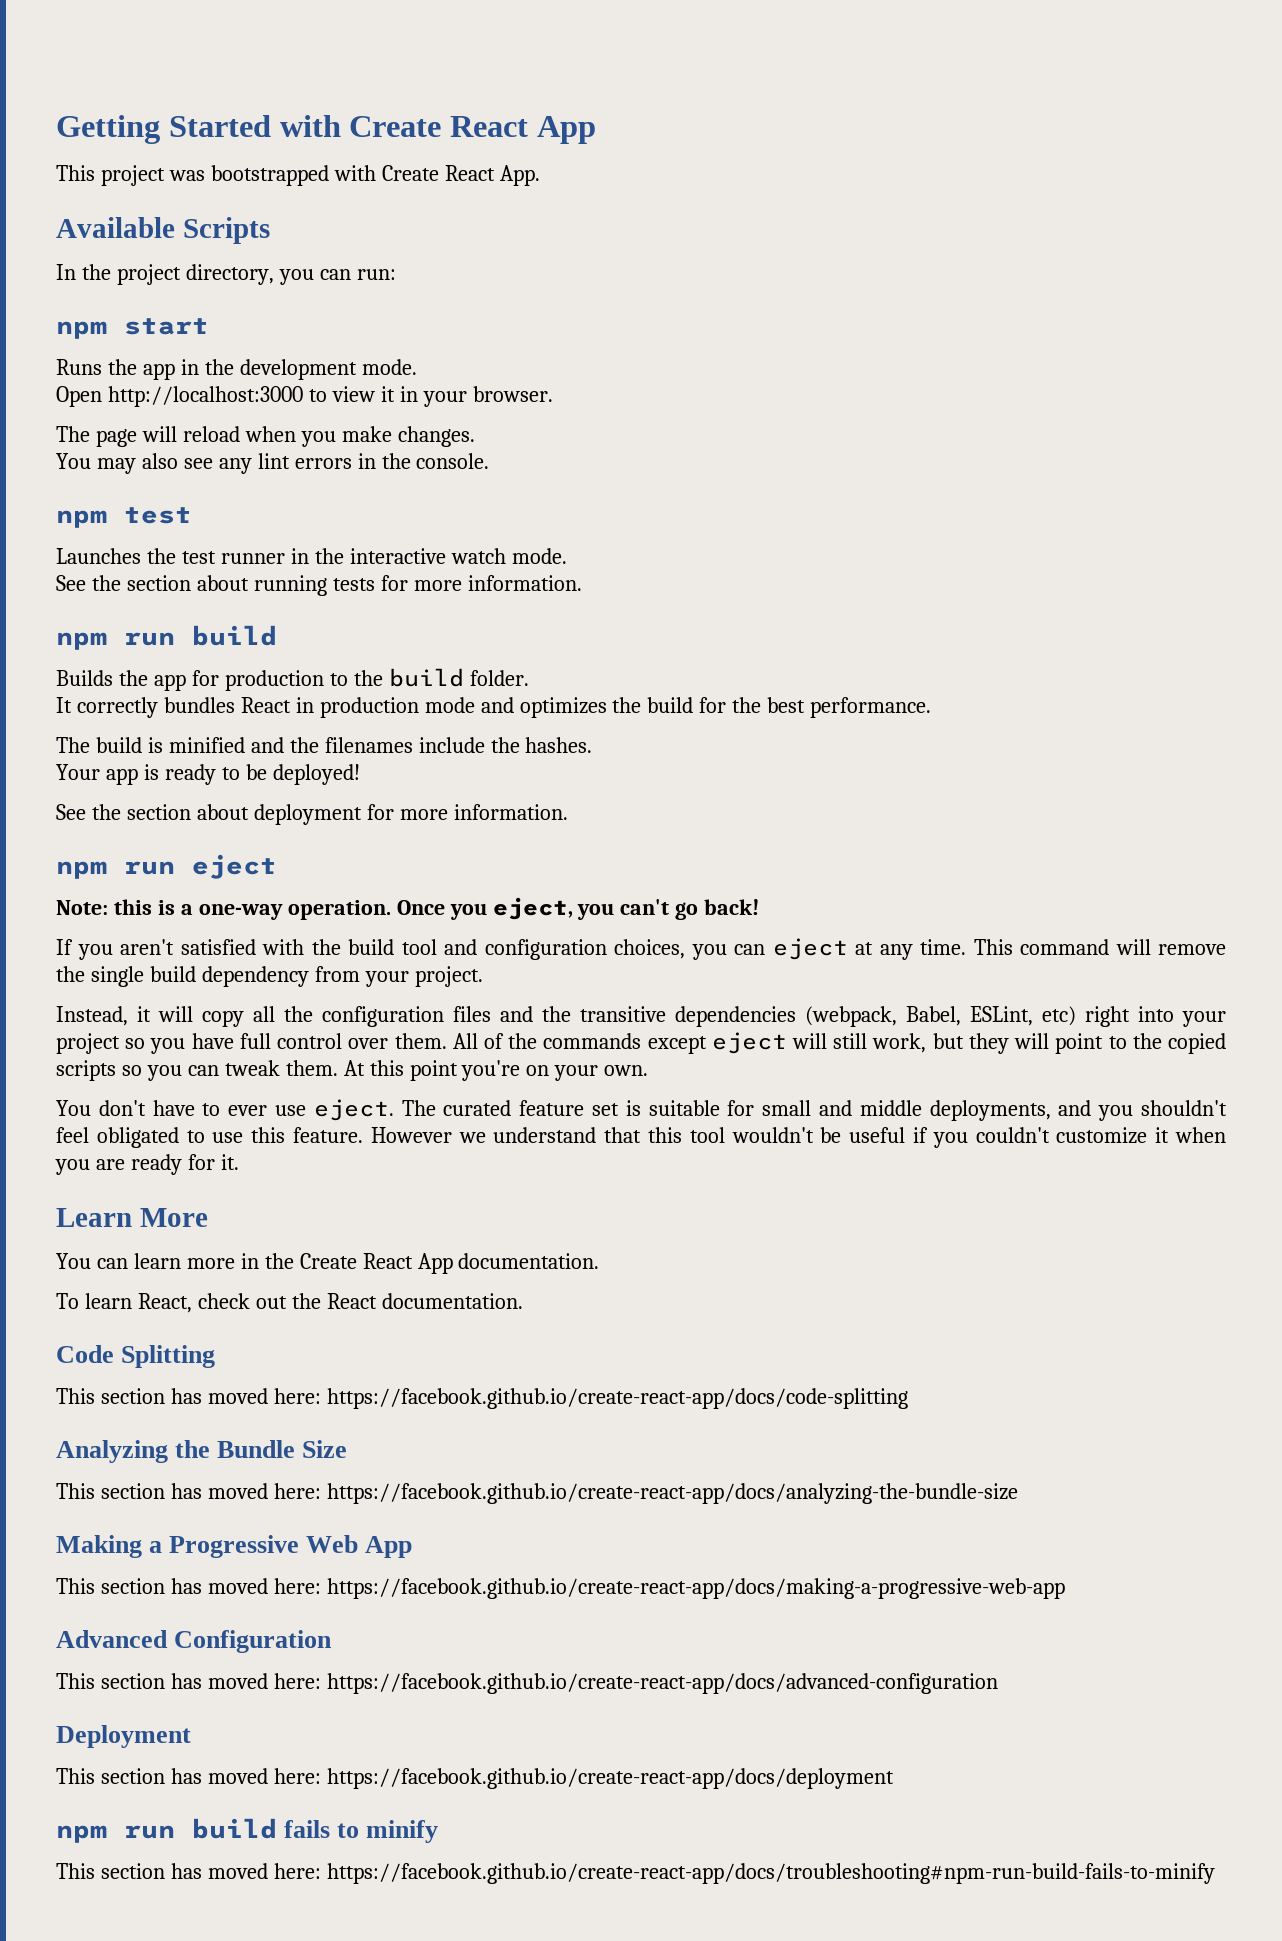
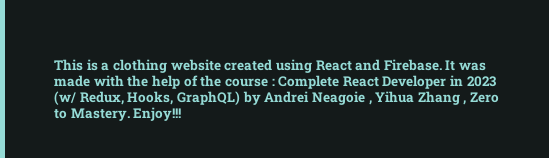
[56,115,596,144] [56,165,540,186] [56,217,270,244] [56,264,396,285] [56,318,209,339] [56,359,417,380] [56,386,553,407] [56,426,475,447] [56,453,490,474] [56,507,192,528] [56,548,567,564] [56,575,582,596] [56,625,277,650] [56,668,529,691] [56,697,932,718] [56,737,593,753] [56,764,360,785] [56,804,568,825] [56,854,277,879] [56,897,760,920] [56,938,1226,960] [56,966,483,987] [56,1006,1226,1027] [56,1032,1227,1054] [56,1060,649,1081] [56,1099,1227,1121] [56,1127,1226,1148] [55,1154,239,1175] [56,1208,208,1227] [56,1253,600,1274] [56,1293,523,1313] [56,1345,216,1368] [56,1388,908,1409] [56,1440,348,1463] [56,1483,1018,1504] [56,1535,413,1558] [56,1578,1065,1599] [56,1630,333,1653] [56,1673,998,1694] [56,1725,191,1748] [56,1768,894,1789] [56,1818,439,1843] [56,1863,1215,1884] Getting Started with Create React App // This project was bootstrapped with Create React App. // Available Scripts // In the project directory, you can run: // npm start // Runs the app in the development mode. // Open http://localhost:3000 to view it in your browser. // The page will reload when you make changes. // You may also see any lint errors in the console. // npm test // Launches the test runner in the interactive watch mode. // See the section about running tests for more information. // npm run build // Builds the app for production to the build folder. // It correctly bundles React in production mode and optimizes the build for the best performance. // The build is minified and the filenames include the hashes. // Your app is ready to be deployed! // See the section about deployment for more information. // npm run eject // Note: this is a one-way operation. Once you eject, you can't go back! // If you aren't satisfied with the build tool and configuration choices, you can eject at any time. This command will remove the single build dependency from your project. // Instead, it will copy all the configuration files and the transitive dependencies (webpack, Babel, ESLint, etc) right into your project so you have full control over them. All of the commands except eject will still work, but they will point to the copied scripts so you can tweak them. At this point you're on your own. // You don't have to ever use eject. The curated feature set is suitable for small and middle deployments, and you shouldn't feel obligated to use this feature. However we understand that this tool wouldn't be useful if you couldn't customize it when you are ready for it. // Learn More // You can learn more in the Create React App documentation. // To learn React, check out the React documentation. // Code Splitting // This section has moved here: https://facebook.github.io/create-react-app/docs/code-splitting // Analyzing the Bundle Size // This section has moved here: https://facebook.github.io/create-react-app/docs/analyzing-the-bundle-size // Making a Progressive Web App // This section has moved here: https://facebook.github.io/create-react-app/docs/making-a-progressive-web-app // Advanced Configuration // This section has moved here: https://facebook.github.io/create-react-app/docs/advanced-configuration // Deployment // This section has moved here: https://facebook.github.io/create-react-app/docs/deployment // npm run build fails to minify // This section has moved here: https://facebook.github.io/create-react-app/docs/troubleshooting#npm-run-build-fails-to-minify -> [54,59,487,73] [54,75,496,89] [54,91,500,105] [54,107,182,121] This is a clothing website created using React and Firebase. It was made with the help of the course : Complete React Developer in 2023 (w/ Redux, Hooks, GraphQL) by Andrei Neagoie , Yihua Zhang , Zero to Mastery. Enjoy!!!

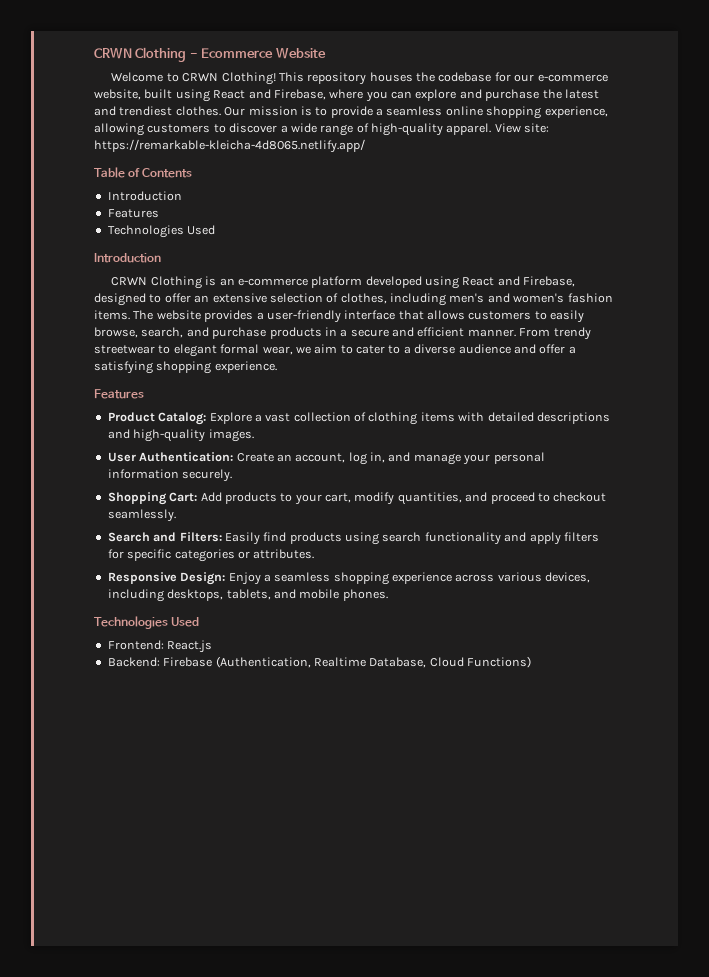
[54,59,487,73] [54,75,496,89] [54,91,500,105] [54,107,182,121] This is a clothing website created using React and Firebase. It was made with the help of the course : Complete React Developer in 2023 (w/ Redux, Hooks, GraphQL) by Andrei Neagoie , Yihua Zhang , Zero to Mastery. Enjoy!!! -> [94,47,326,62] [111,72,608,85] [94,89,599,102] [94,106,608,119] [94,123,550,136] [94,139,365,153] [94,167,193,178] [107,191,182,201] [107,209,159,218] [107,225,216,238] [94,253,161,263] [111,276,576,289] [94,293,613,306] [94,310,585,323] [94,327,591,340] [94,344,576,357] [94,361,277,374] [94,389,144,399] [107,412,610,425] [107,429,254,442] [107,452,545,465] [107,469,233,482] [107,492,607,505] [107,509,176,522] [107,532,599,545] [107,549,315,562] [107,572,591,585] [107,589,388,602] [94,616,200,629] [107,640,213,653] [107,656,531,668] CRWN Clothing - Ecommerce Website // Welcome to CRWN Clothing! This repository houses the codebase for our e-commerce website, built using React and Firebase, where you can explore and purchase the latest and trendiest clothes. Our mission is to provide a seamless online shopping experience, allowing customers to discover a wide range of high-quality apparel. View site: https://remarkable-kleicha-4d8065.netlify.app/ // Table of Contents // Introduction // Features // Technologies Used // Introduction // CRWN Clothing is an e-commerce platform developed using React and Firebase, designed to offer an extensive selection of clothes, including men's and women's fashion items. The website provides a user-friendly interface that allows customers to easily browse, search, and purchase products in a secure and efficient manner. From trendy streetwear to elegant formal wear, we aim to cater to a diverse audience and offer a satisfying shopping experience. // Features // Product Catalog: Explore a vast collection of clothing items with detailed descriptions and high-quality images. // User Authentication: Create an account, log in, and manage your personal information securely. // Shopping Cart: Add products to your cart, modify quantities, and proceed to checkout seamlessly. // Search and Filters: Easily find products using search functionality and apply filters for specific categories or attributes. // Responsive Design: Enjoy a seamless shopping experience across various devices, including desktops, tablets, and mobile phones. // Technologies Used // Frontend: React.js // Backend: Firebase (Authentication, Realtime Database, Cloud Functions)

